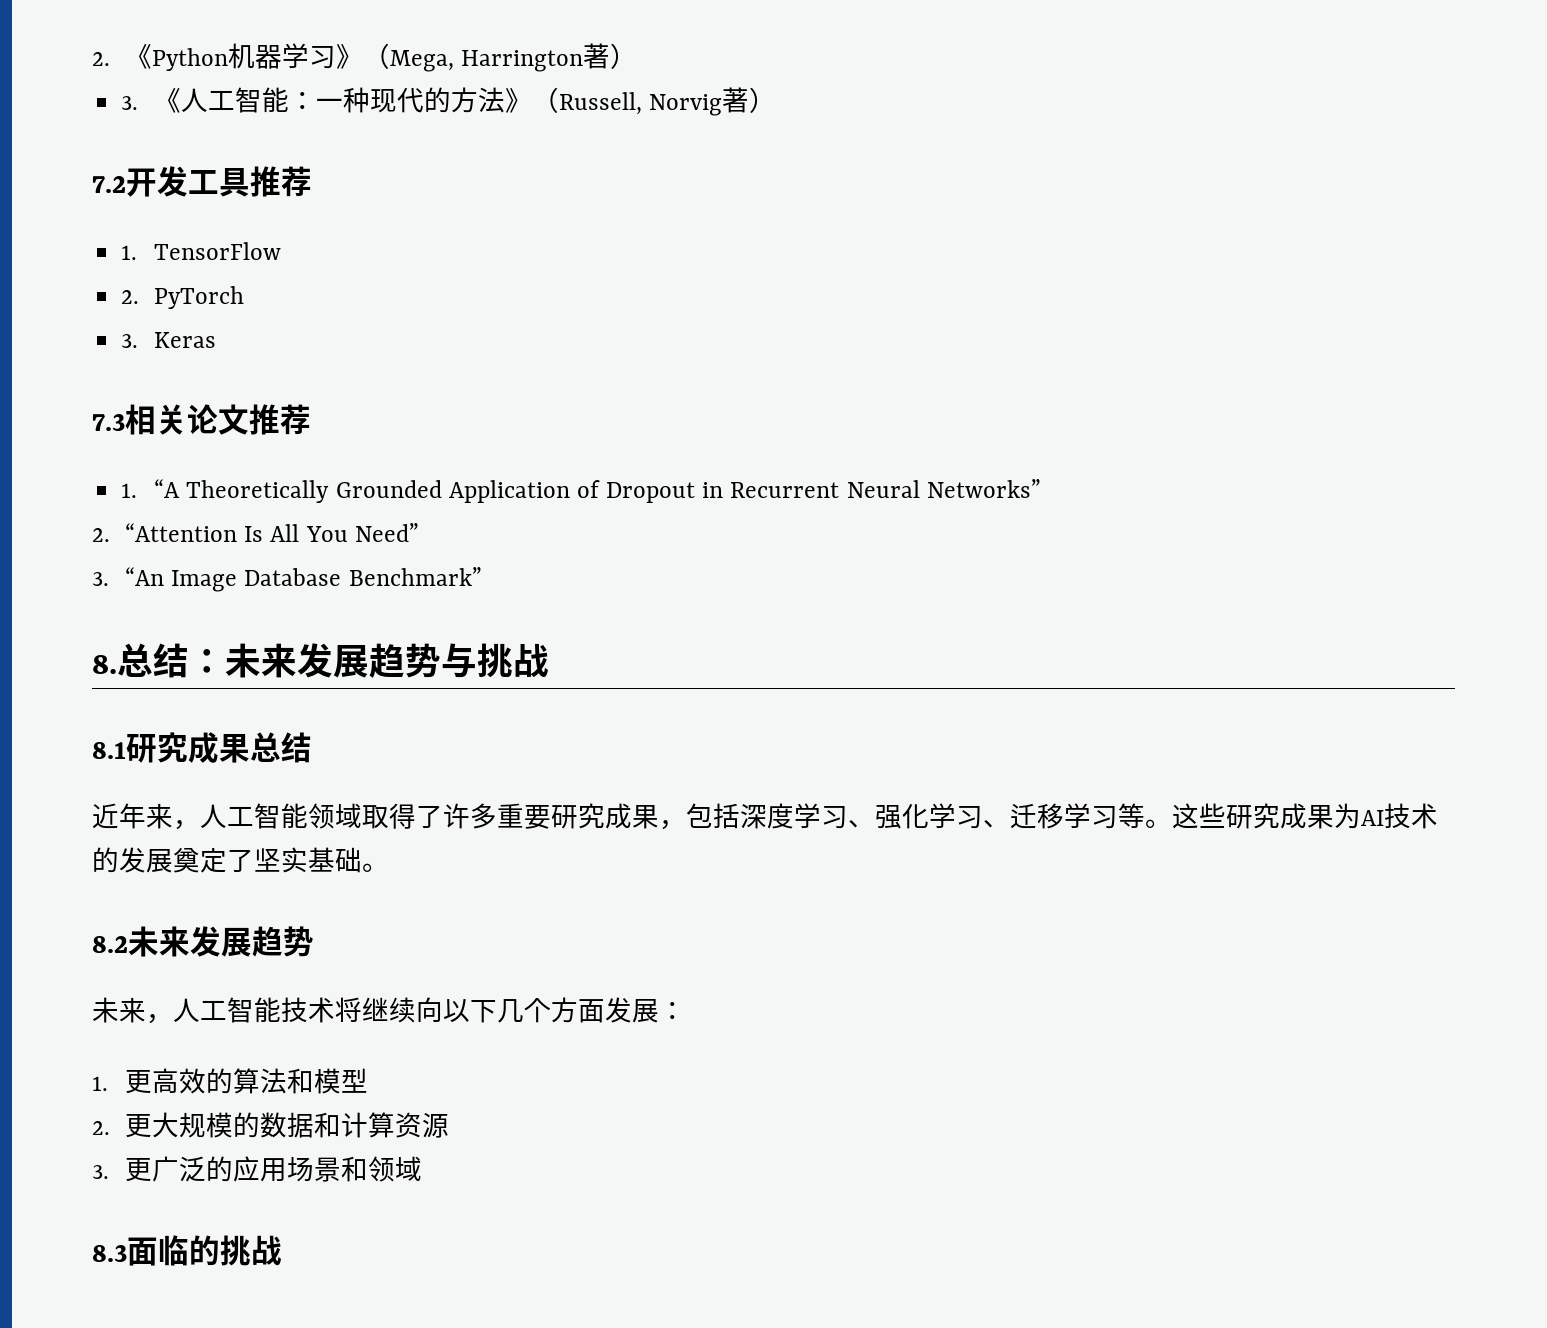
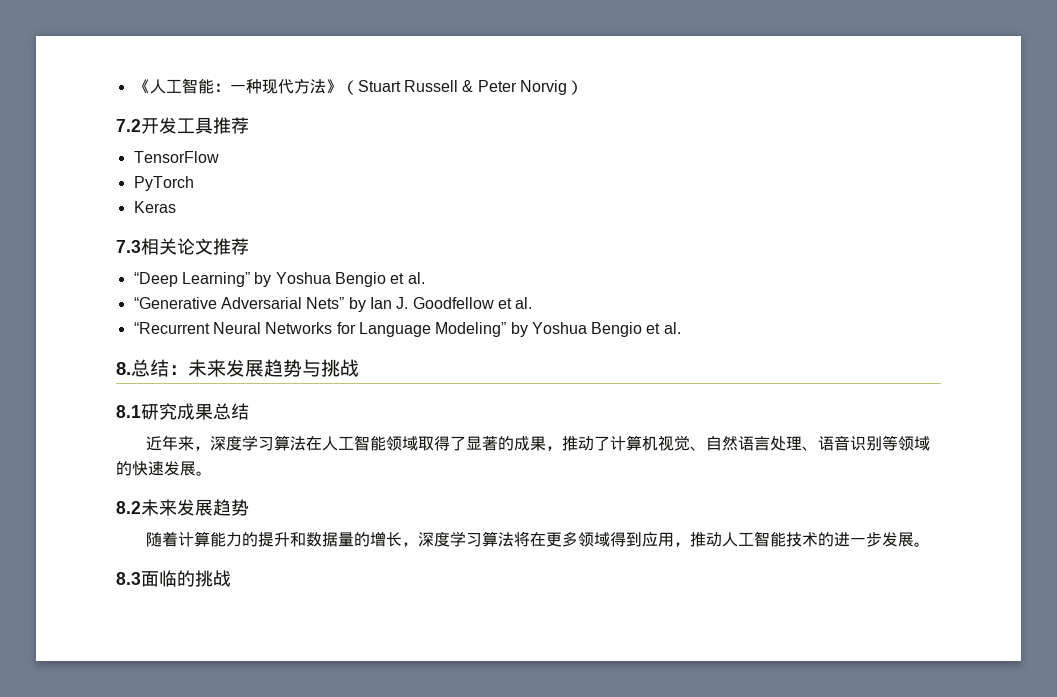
[92,43,638,72] [121,96,139,110] 2.《Python机器学习》（Mega, Harrington著） // 3. -> (133, 86) none
[424,87,452,113] 的 -> (294, 86) none
[559,87,750,116] Russell, Norvig著 -> [357,80,567,95] Stuart Russell & Peter Norvig
[121,245,138,260] 1. -> (249, 125) none
[121,290,140,304] 2. -> (219, 157) none
[121,334,139,348] 3. -> (194, 183) none
[121,479,1041,503] [92,523,419,542] [92,567,482,592] 1. “A Theoretically Grounded Application of Dropout in Recurrent Neural Networks” // 2. “Attention Is All You Need” // 3. “An Image Database Benchmark” -> [133,272,425,287] [133,297,533,312] [133,322,681,337] “Deep Learning” by Yoshua Bengio et al. // “Generative Adversarial Nets” by Ian J. Goodfellow et al. // “Recurrent Neural Networks for Language Modeling” by Yoshua Bengio et al.
(200, 825) none -> [209,435,322,451] 深度学习算法在
[443,803,1438,830] [92,847,362,873] 许多重要研究成果，包括深度学习、强化学习、迁移学习等。这些研究成果为AI技术的发展奠定了坚实基础 -> [465,435,930,451] [116,461,196,476] 显著的成果，推动了计算机视觉、自然语言处理、语音识别等领域的快速发展
[92,997,686,1024] [92,1068,369,1094] [92,1112,450,1138] [92,1156,423,1182] 未来，人工智能技术将继续向以下几个方面发展： // 1.更高效的算法和模型 // 2.更大规模的数据和计算资源 // 3.更广泛的应用场景和领域 -> [145,531,930,547] 随着计算能力的提升和数据量的增长，深度学习算法将在更多领域得到应用，推动人工智能技术的进一步发展。

